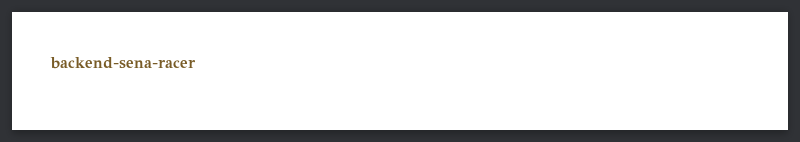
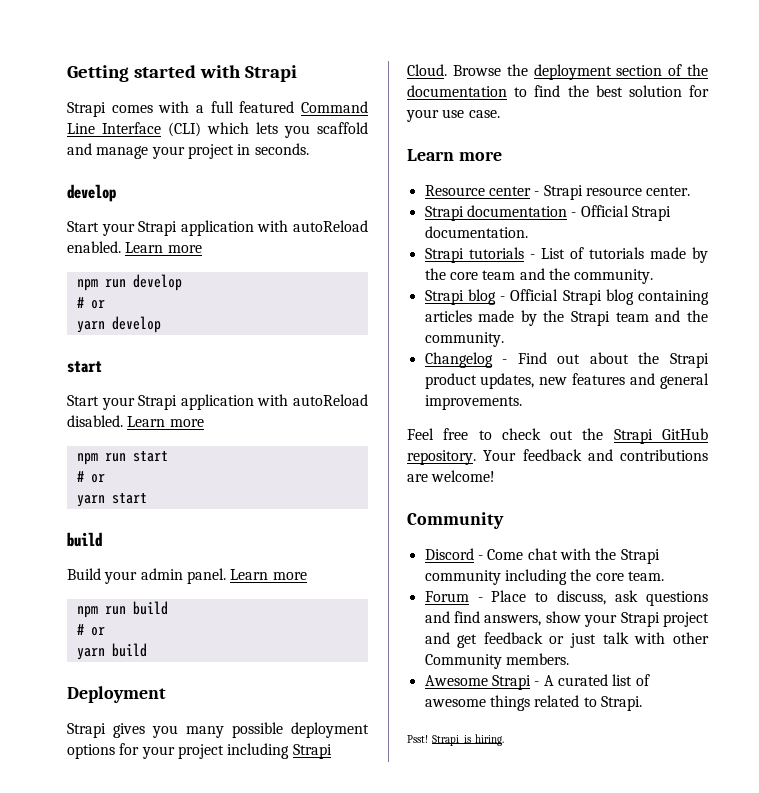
[50,57,196,69] backend-sena-racer -> [67,65,297,82] [67,101,368,117] [67,122,368,138] [67,143,309,159] [67,184,116,202] [67,220,368,236] [67,241,202,253] [76,274,182,291] [76,297,105,309] [76,316,161,333] [67,361,102,373] [67,394,368,410] [67,415,204,427] [76,451,168,465] [76,471,105,483] [76,493,147,507] [67,532,102,547] [67,568,307,584] [76,601,168,618] [76,624,105,636] [76,643,147,660] [67,686,166,703] [67,722,369,738] [67,743,332,759] [407,64,708,80] [407,85,709,97] [406,109,500,122] [407,149,502,161] [424,185,691,200] [424,205,671,221] [424,226,528,238] [424,247,708,263] [424,268,654,284] [424,289,709,305] [424,310,708,326] [424,332,504,347] [424,352,709,368] [424,373,709,389] [424,395,522,410] [407,428,708,444] [407,449,708,465] [407,470,496,482] [407,512,504,529] [424,548,660,564] [424,569,664,585] [424,590,708,606] [424,611,709,627] [424,632,709,648] [424,653,569,669] [424,674,650,690] [424,695,642,711] [407,734,504,746] Getting started with Strapi // Strapi comes with a full featured Command Line Interface (CLI) which lets you scaffold and manage your project in seconds. // develop // Start your Strapi application with autoReload enabled. Learn more // npm run develop // # or // yarn develop // start // Start your Strapi application with autoReload disabled. Learn more // npm run start // # or // yarn start // build // Build your admin panel. Learn more // npm run build // # or // yarn build // Deployment // Strapi gives you many possible deployment options for your project including Strapi Cloud. Browse the deployment section of the documentation to find the best solution for your use case. // Learn more // Resource center - Strapi resource center. // Strapi documentation - Official Strapi documentation. // Strapi tutorials - List of tutorials made by the core team and the community. // Strapi blog - Official Strapi blog containing articles made by the Strapi team and the community. // Changelog - Find out about the Strapi product updates, new features and general improvements. // Feel free to check out the Strapi GitHub repository. Your feedback and contributions are welcome! // Community // Discord - Come chat with the Strapi community including the core team. // Forum - Place to discuss, ask questions and find answers, show your Strapi project and get feedback or just talk with other Community members. // Awesome Strapi - A curated list of awesome things related to Strapi. // Psst! Strapi is hiring.

